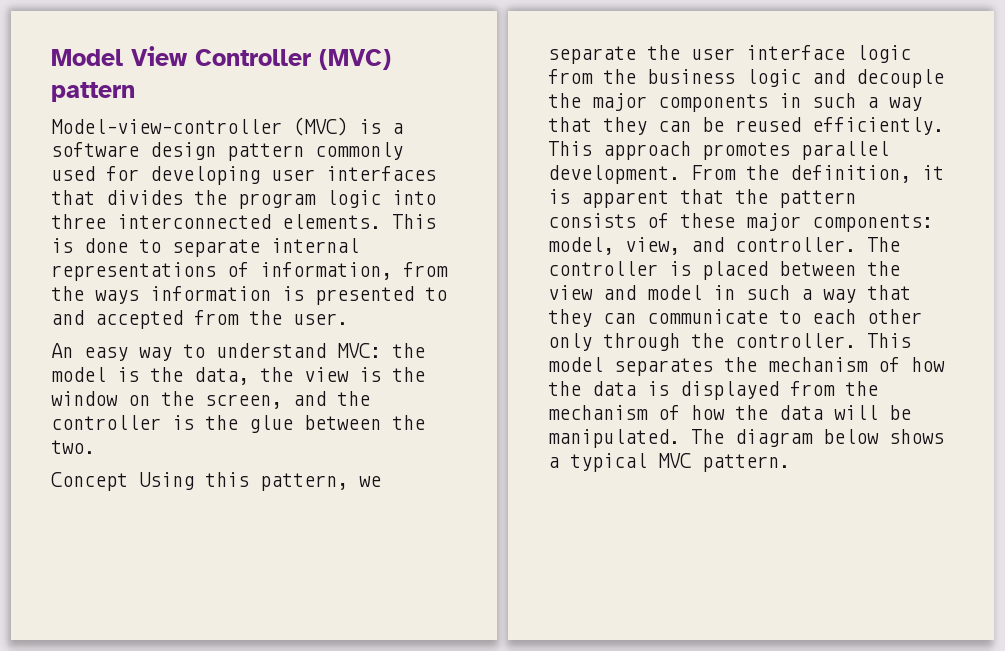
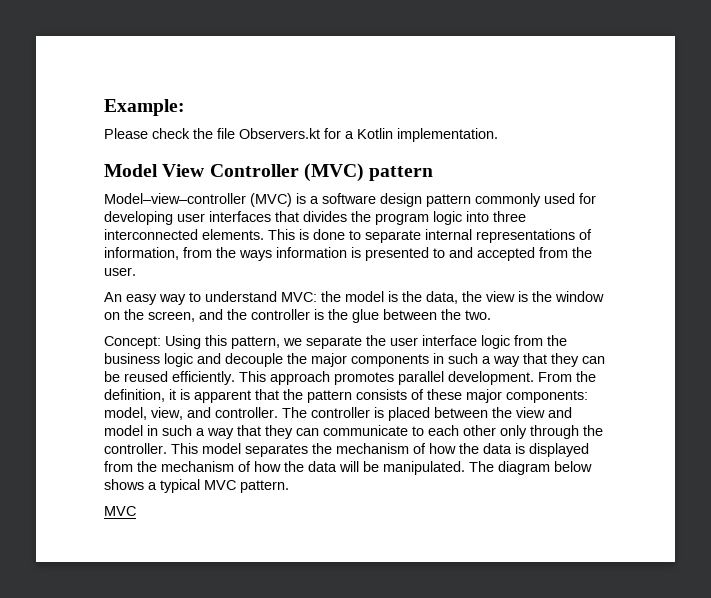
(51, 57) none -> [104,99,185,116] [104,128,498,142] Example: // Please check the file Observers.kt for a Kotlin implementation. //
[51,472,128,491] Concept -> [104,336,161,349] Concept:
(790, 463) none -> [104,506,136,516] // MVC

